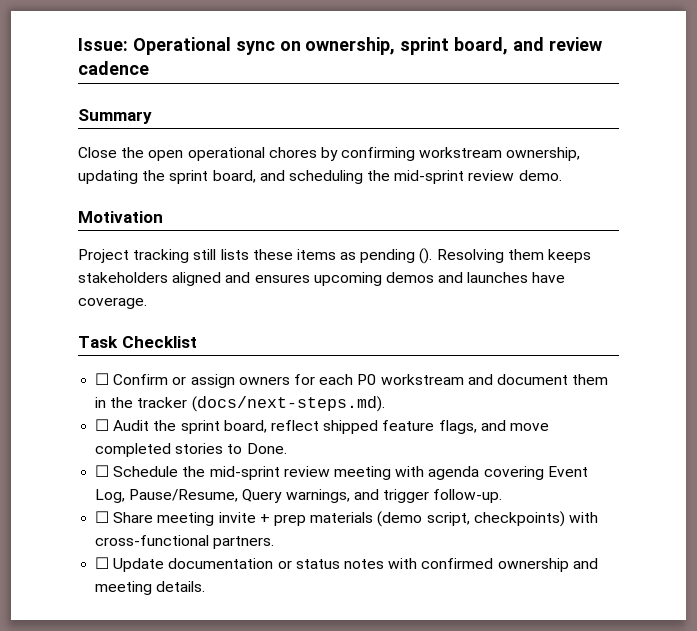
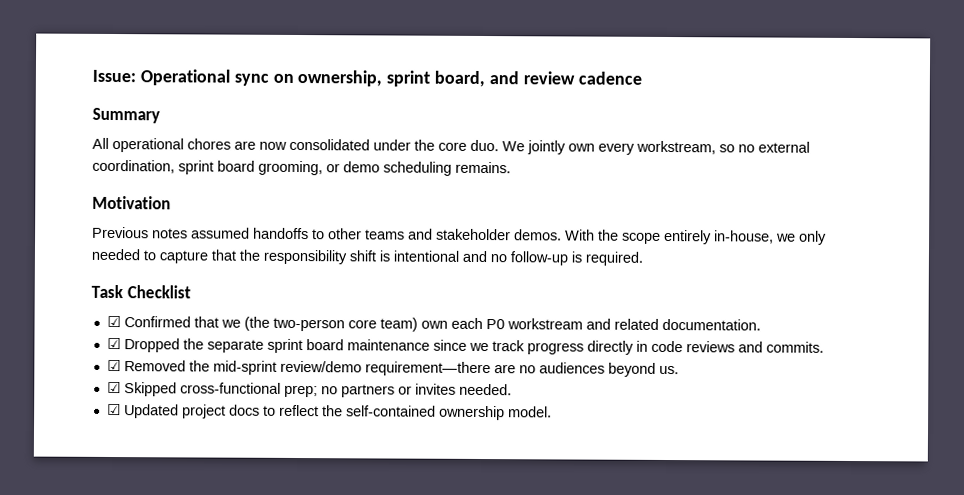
[78,147,581,161] [78,170,562,184] [78,211,163,223] [78,248,592,264] [78,272,566,286] [78,297,147,309] [78,336,197,348] [95,373,609,388] [95,396,385,412] [95,419,549,434] [95,443,287,457] [95,465,588,480] [95,489,503,503] [95,511,598,527] [95,535,275,549] [95,557,598,572] [95,581,206,595] Close the open operational chores by confirming workstream ownership, updating the sprint board, and scheduling the mid-sprint review demo. // Motivation // Project tracking still lists these items as pending (). Resolving them keeps stakeholders aligned and ensures upcoming demos and launches have coverage. // Task Checklist // ☐ Confirm or assign owners for each P0 workstream and document them in the tracker (docs/next-steps.md). // ☐ Audit the sprint board, reflect shipped feature flags, and move completed stories to Done. // ☐ Schedule the mid-sprint review meeting with agenda covering Event Log, Pause/Resume, Query warnings, and trigger follow-up. // ☐ Share meeting invite + prep materials (demo script, checkpoints) with cross-functional partners. // ☐ Update documentation or status notes with confirmed ownership and meeting details. -> [92,137,810,155] [92,159,511,176] [92,195,171,210] [92,226,827,245] [91,248,643,266] [91,284,191,299] [106,315,761,332] [106,337,824,355] [106,359,679,377] [106,381,512,398] [106,403,552,421] All operational chores are now consolidated under the core duo. We jointly own every workstream, so no external coordination, sprint board grooming, or demo scheduling remains. // Motivation // Previous notes assumed handoffs to other teams and stakeholder demos. With the scope entirely in-house, we only needed to capture that the responsibility shift is intentional and no follow-up is required. // Task Checklist // ☑ Confirmed that we (the two-person core team) own each P0 workstream and related documentation. // ☑ Dropped the separate sprint board maintenance since we track progress directly in code reviews and commits. // ☑ Removed the mid-sprint review/demo requirement—there are no audiences beyond us. // ☑ Skipped cross-functional prep; no partners or invites needed. // ☑ Updated project docs to reflect the self-contained ownership model.

